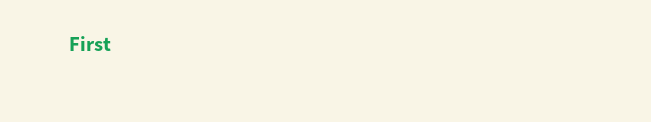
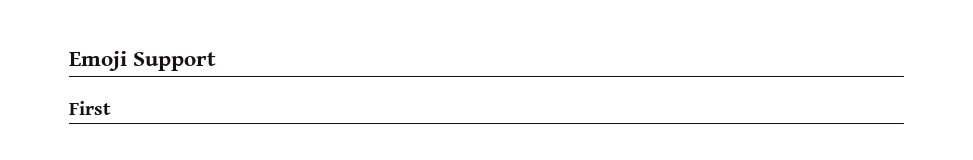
(69, 43) none -> [69,51,217,71] Emoji Support //

